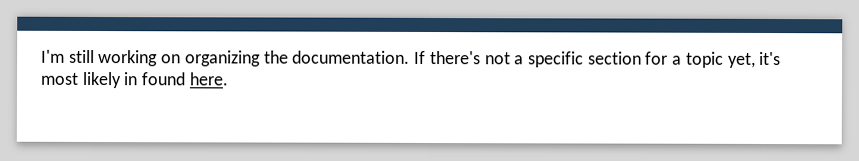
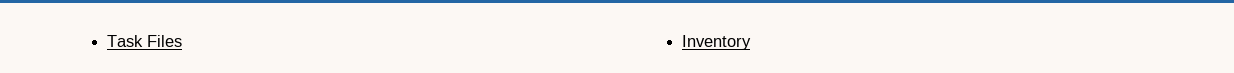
[41,49,782,68] [40,71,229,89] I'm still working on organizing the documentation. If there's not a specific section for a topic yet, it's most likely in found here. -> [107,35,183,47] [682,35,752,50] Task Files // Inventory

